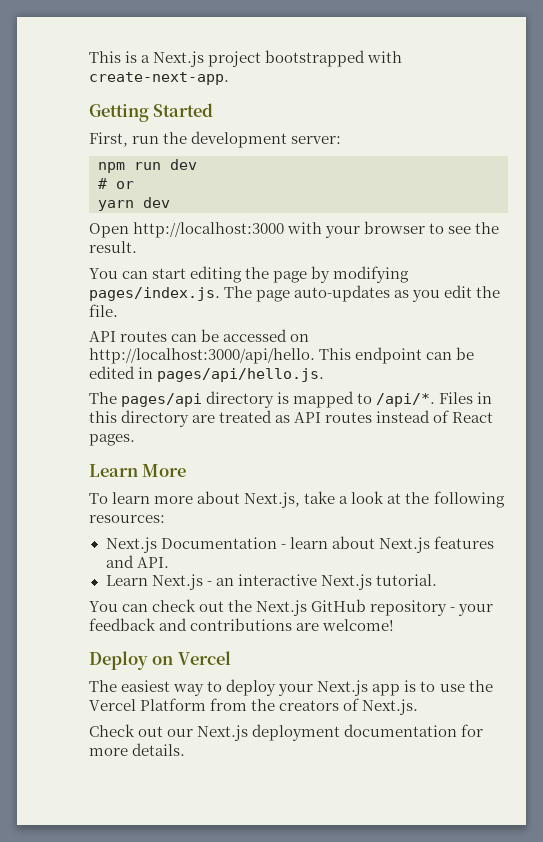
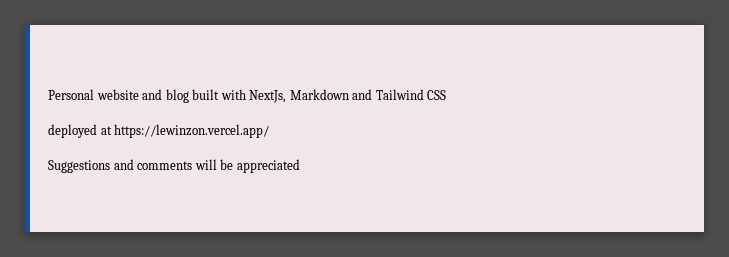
[89,50,403,67] [89,72,229,85] [89,103,214,122] [89,131,342,148] [98,159,197,173] [98,178,134,189] [98,197,170,211] [89,221,500,238] [89,241,137,253] [89,266,410,283] [89,285,501,302] [89,304,118,317] [89,329,310,342] [89,347,475,364] [89,366,325,382] [89,391,493,408] [89,410,494,427] [89,434,135,446] [89,464,187,477] [89,491,505,508] [89,515,165,523] [105,536,494,553] [105,555,169,568] [105,574,437,590] [89,599,494,616] [89,618,395,631] [89,651,231,670] [89,679,493,696] [89,698,419,715] [89,724,484,741] [89,743,186,756] This is a Next.js project bootstrapped with create-next-app. // Getting Started // First, run the development server: // npm run dev // # or // yarn dev // Open http://localhost:3000 with your browser to see the result. // You can start editing the page by modifying pages/index.js. The page auto-updates as you edit the file. // API routes can be accessed on http://localhost:3000/api/hello. This endpoint can be edited in pages/api/hello.js. // The pages/api directory is mapped to /api/*. Files in this directory are treated as API routes instead of React pages. // Learn More // To learn more about Next.js, take a look at the following resources: // Next.js Documentation - learn about Next.js features and API. // Learn Next.js - an interactive Next.js tutorial. // You can check out the Next.js GitHub repository - your feedback and contributions are welcome! // Deploy on Vercel // The easiest way to deploy your Next.js app is to use the Vercel Platform from the creators of Next.js. // Check out our Next.js deployment documentation for more details. -> [48,89,447,103] [48,124,270,138] [48,159,300,173] Personal website and blog built with NextJs, Markdown and Tailwind CSS // deployed at https://lewinzon.vercel.app/ // Suggestions and comments will be appreciated

